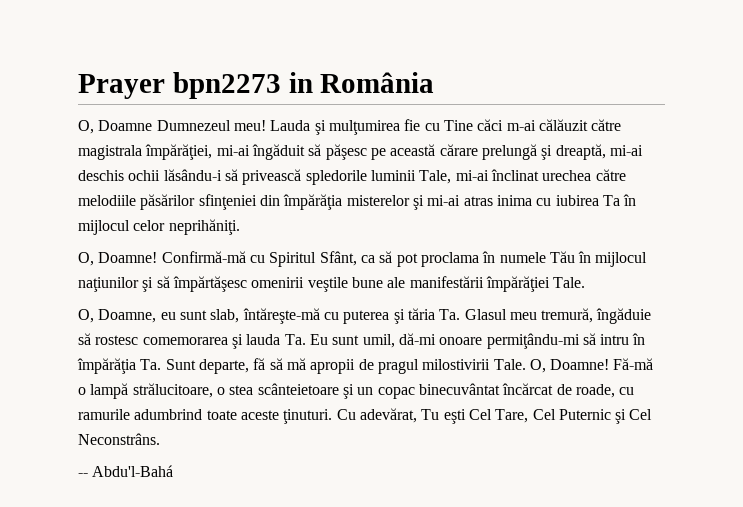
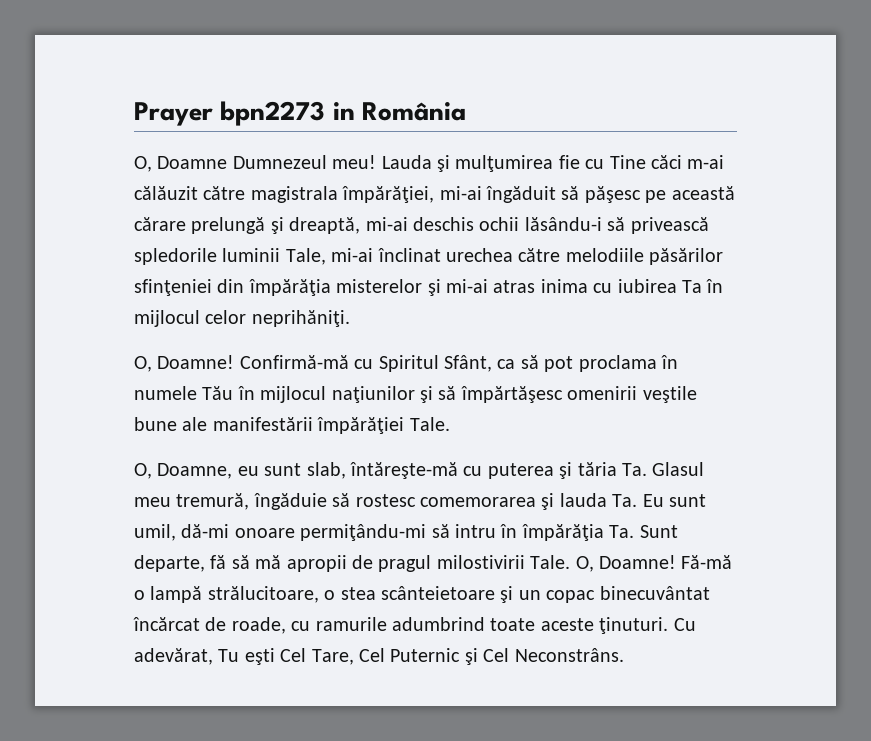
[78,465,174,477] // -- Abdu'l-Bahá -> (624, 655) none

